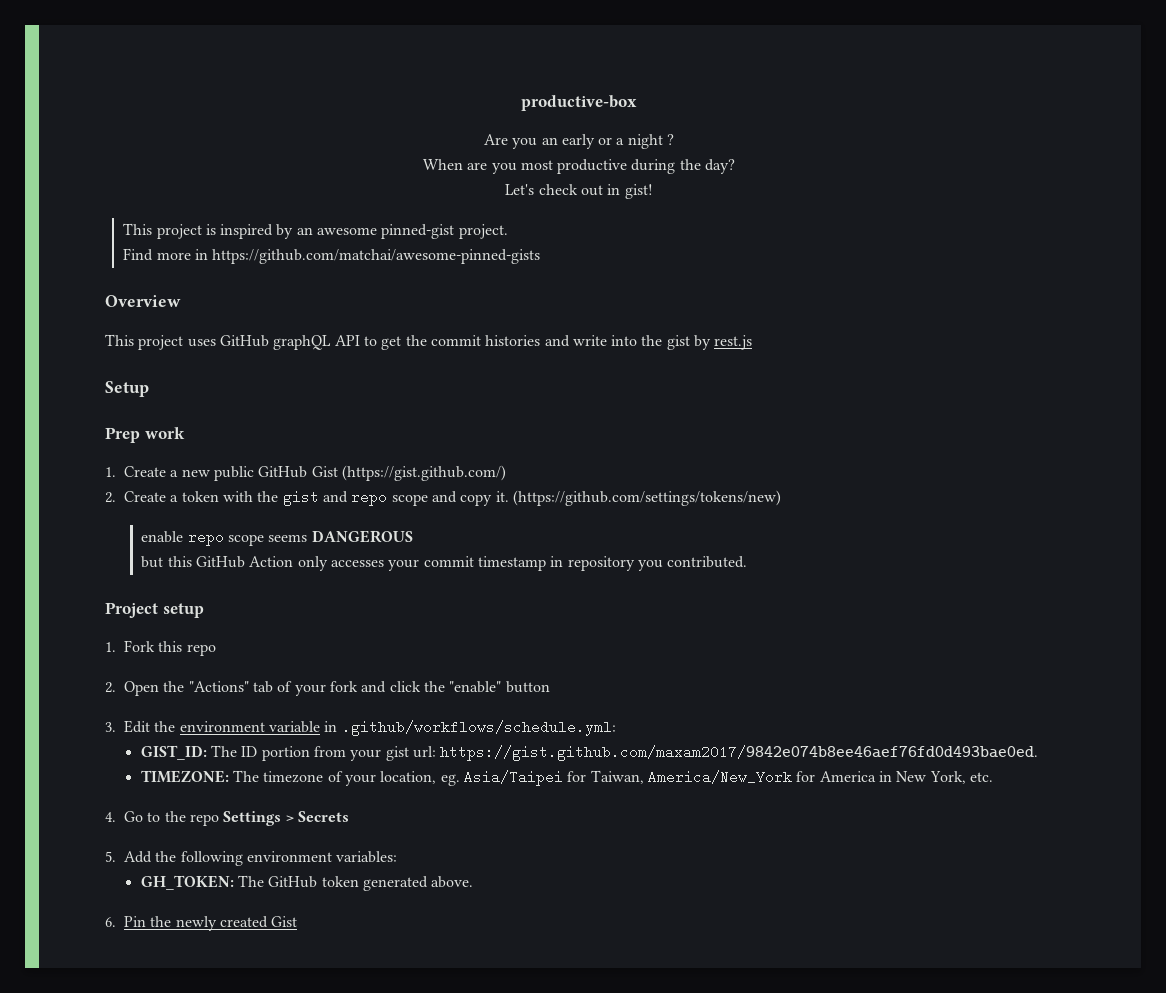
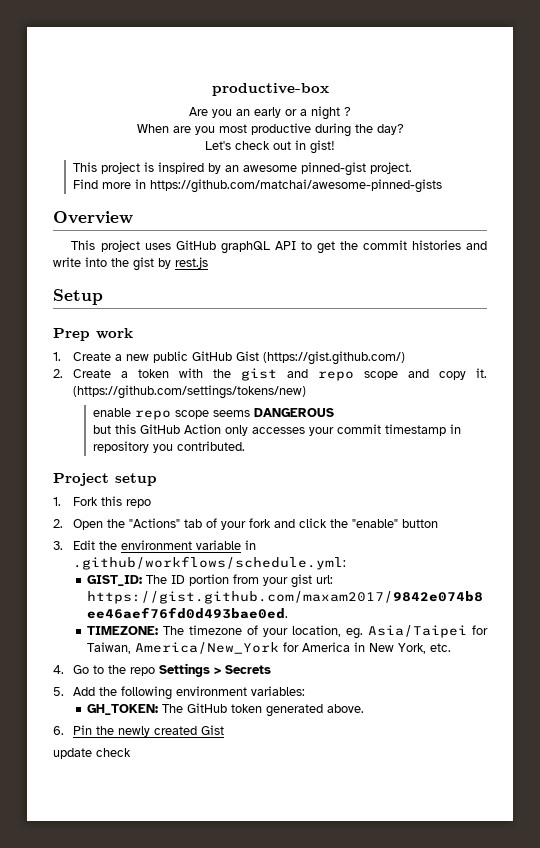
(298, 921) none -> [53,748,131,759] // update check

